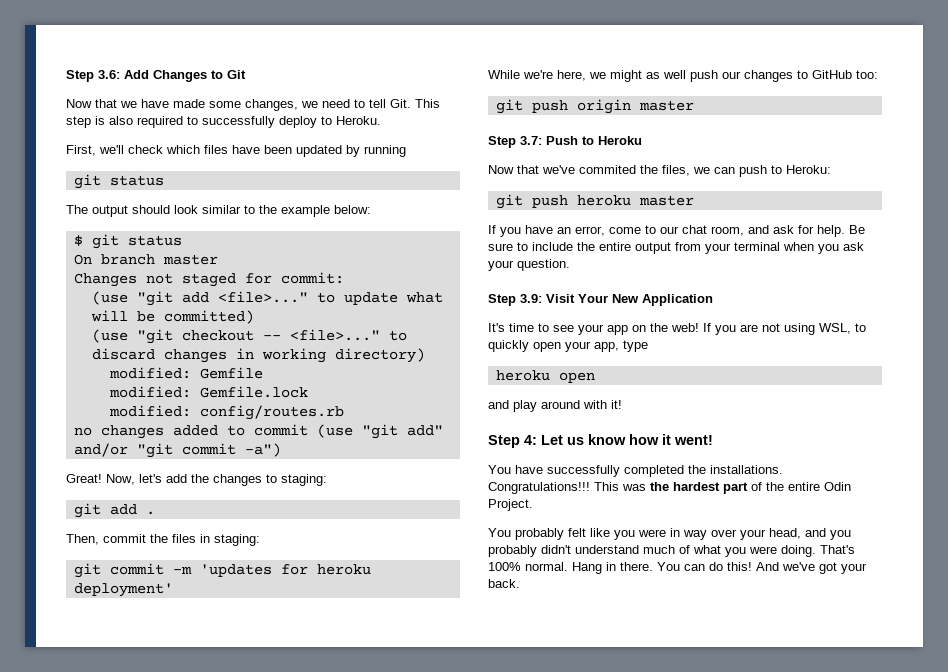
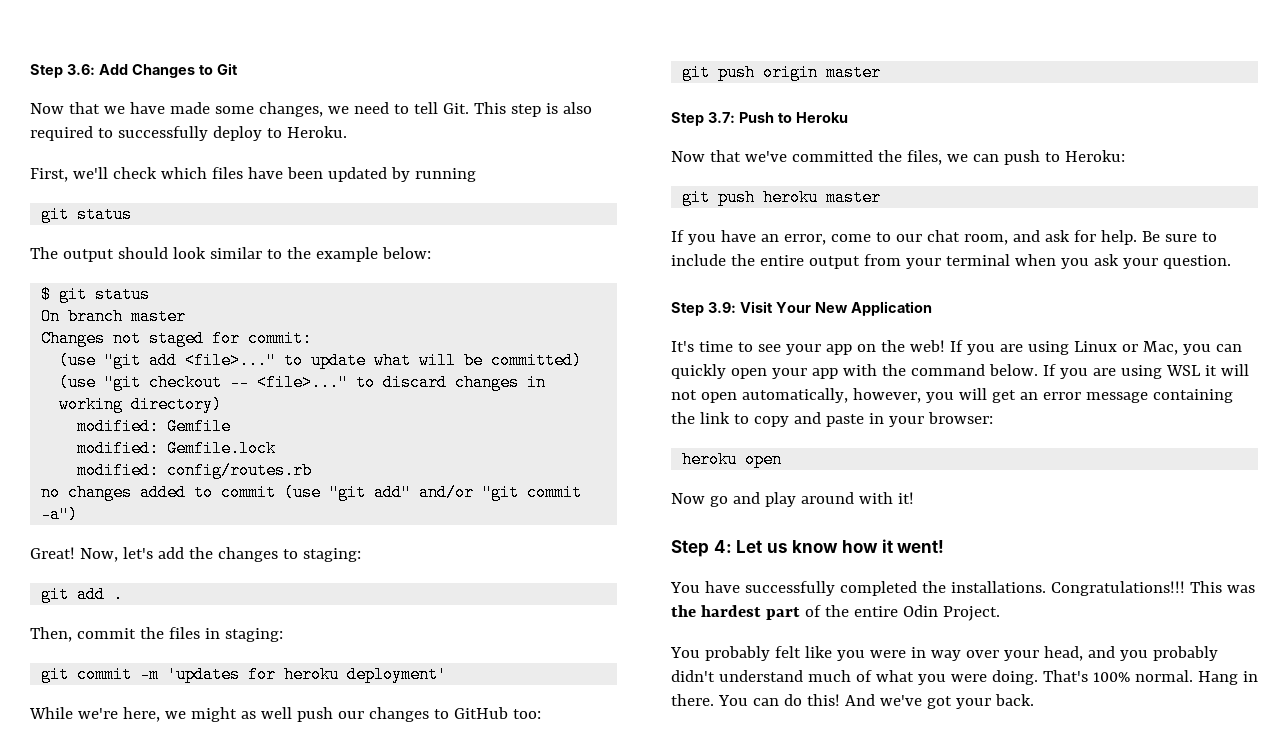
[579,165,636,174] commited -> [791,150,873,162] committed
[762,323,866,335] [488,340,648,352] not using WSL, to quickly open your app, type -> [1027,341,1242,355] [671,364,1249,379] [671,388,1233,403] [671,412,993,427] using Linux or Mac, you can quickly open your app with the command below. If you are using WSL it will not open automatically, however, you will get an error message containing the link to copy and paste in your browser:
(595, 377) none -> [671,493,728,507] Now go

